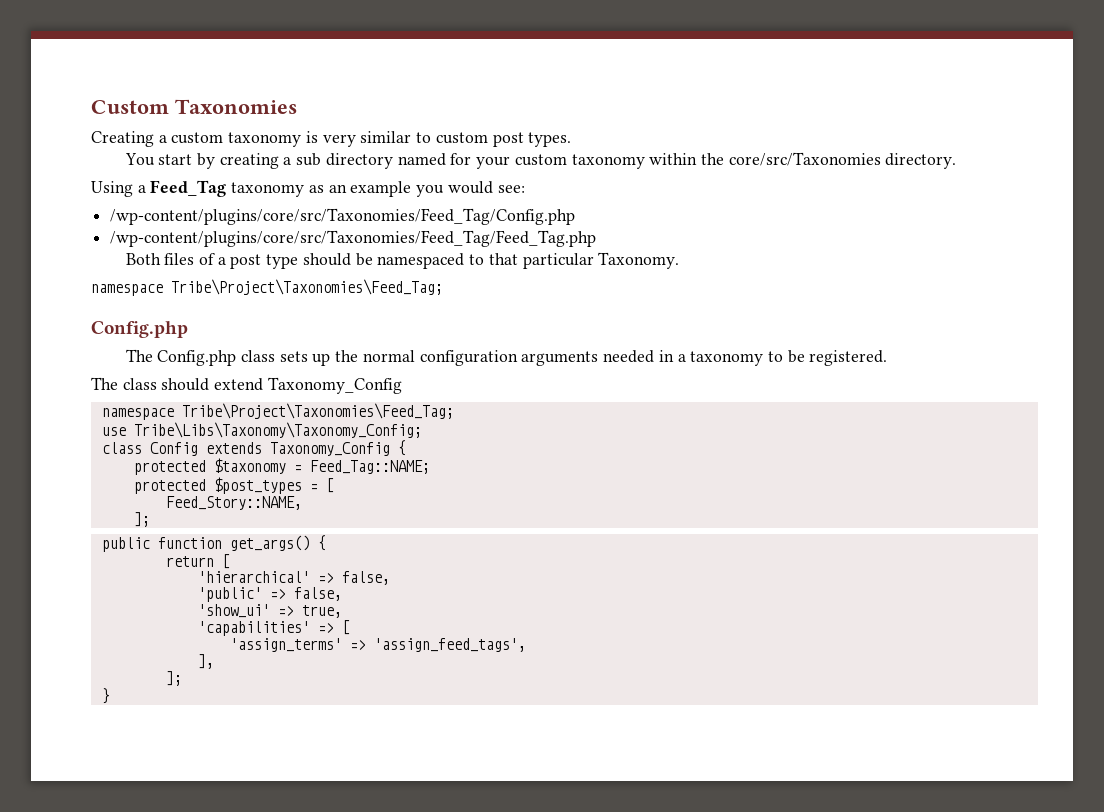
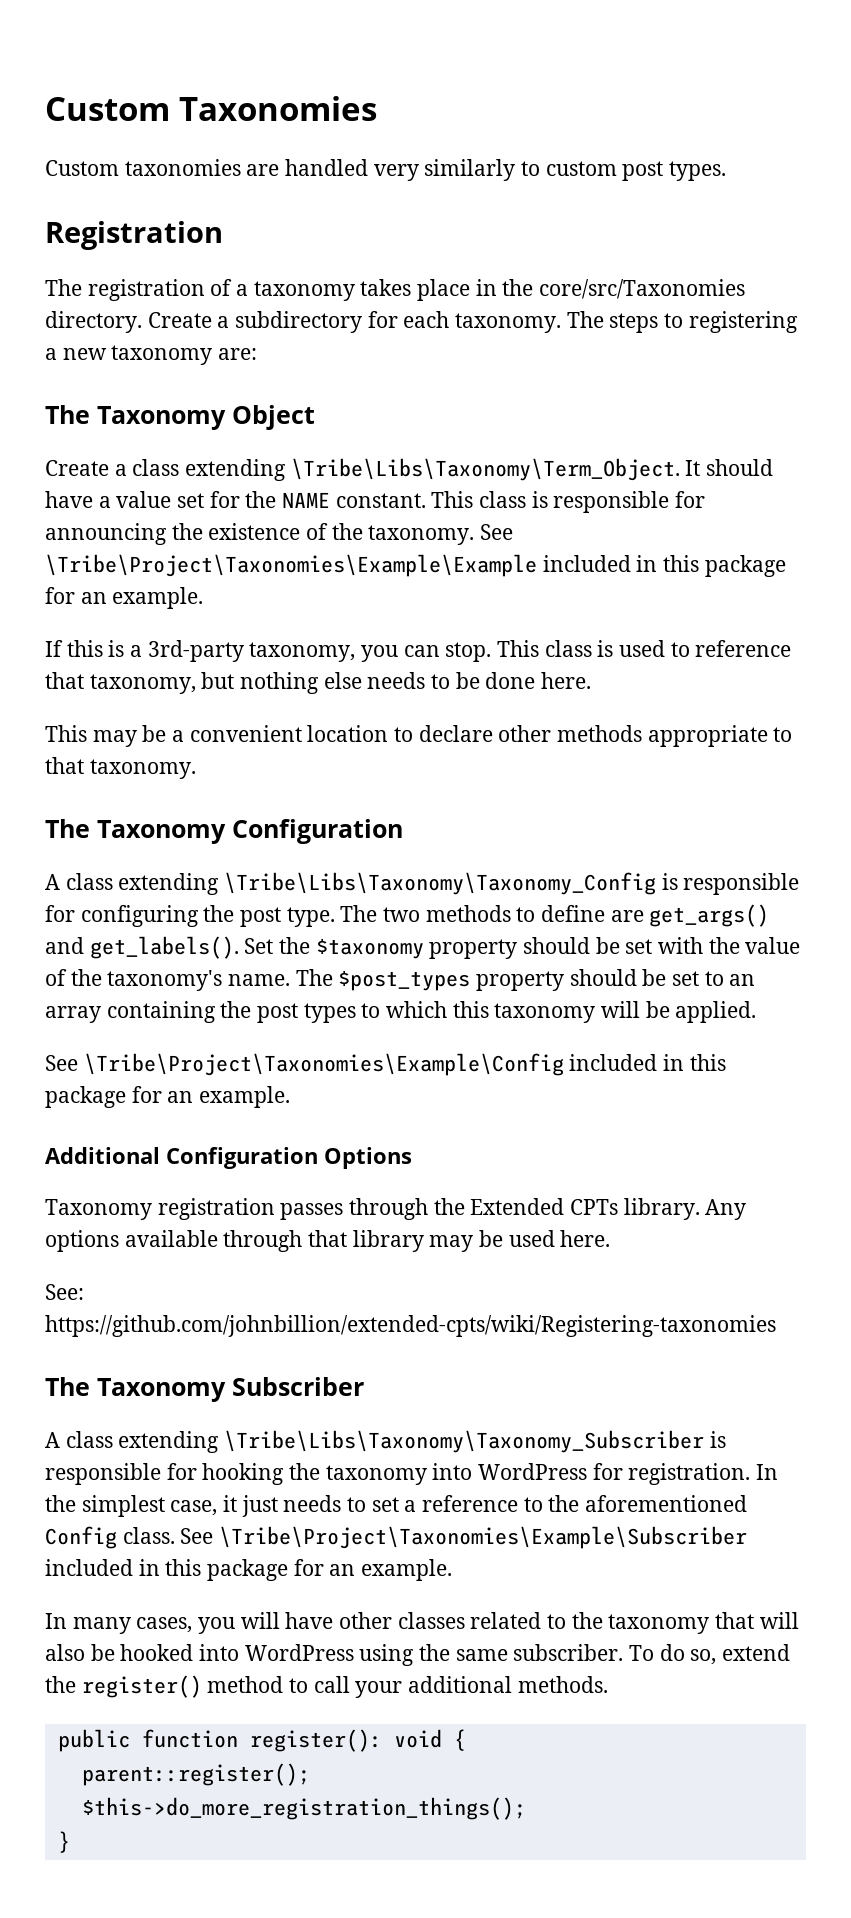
[91,131,572,147] [124,152,957,169] [91,180,525,197] [110,208,576,225] [110,230,597,247] [125,252,680,269] [91,279,443,296] [91,321,188,338] [125,349,888,366] [91,377,402,394] [101,403,454,420] [101,422,422,438] [101,440,406,456] [133,458,430,475] [133,477,334,494] [165,496,302,510] [133,512,150,527] Creating a custom taxonomy is very similar to custom post types. // You start by creating a sub directory named for your custom taxonomy within the core/src/Taxonomies directory. // Using a Feed_Tag taxonomy as an example you would see: // /wp-content/plugins/core/src/Taxonomies/Feed_Tag/Config.php // /wp-content/plugins/core/src/Taxonomies/Feed_Tag/Feed_Tag.php // Both files of a post type should be namespaced to that particular Taxonomy. // namespace Tribe\Project\Taxonomies\Feed_Tag; // Config.php // The Config.php class sets up the normal configuration arguments needed in a taxonomy to be registered. // The class should extend Taxonomy_Config // namespace Tribe\Project\Taxonomies\Feed_Tag; // use Tribe\Libs\Taxonomy\Taxonomy_Config; // class Config extends Taxonomy_Config { // protected $taxonomy = Feed_Tag::NAME; // protected $post_types = [ // Feed_Story::NAME, // ]; -> [45,159,727,181] [45,221,223,250] [45,279,746,301] [45,311,798,333] [45,345,258,365] [45,405,315,430] [45,458,774,481] [45,491,706,513] [45,523,514,545] [45,554,786,577] [45,587,204,609] [45,640,792,662] [45,672,592,694] [45,725,793,747] [45,757,196,779] [45,819,403,844] [45,872,800,895] [45,904,770,927] [45,936,801,959] [45,969,756,991] [45,1001,757,1023] [45,1053,726,1076] [45,1086,291,1108] [45,1147,412,1169] [45,1198,747,1220] [45,1230,611,1252] [45,1284,84,1300] [45,1315,776,1337] [45,1377,364,1402] [45,1430,726,1453] [45,1463,779,1485] [45,1495,748,1517] [45,1526,748,1549] [45,1559,453,1581] [45,1612,799,1634] [45,1644,791,1666] [45,1675,608,1698] Custom taxonomies are handled very similarly to custom post types. // Registration // The registration of a taxonomy takes place in the core/src/Taxonomies directory. Create a subdirectory for each taxonomy. The steps to registering a new taxonomy are: // The Taxonomy Object // Create a class extending \Tribe\Libs\Taxonomy\Term_Object. It should have a value set for the NAME constant. This class is responsible for announcing the existence of the taxonomy. See \Tribe\Project\Taxonomies\Example\Example included in this package for an example. // If this is a 3rd-party taxonomy, you can stop. This class is used to reference that taxonomy, but nothing else needs to be done here. // This may be a convenient location to declare other methods appropriate to that taxonomy. // The Taxonomy Configuration // A class extending \Tribe\Libs\Taxonomy\Taxonomy_Config is responsible for configuring the post type. The two methods to define are get_args() and get_labels(). Set the $taxonomy property should be set with the value of the taxonomy's name. The $post_types property should be set to an array containing the post types to which this taxonomy will be applied. // See \Tribe\Project\Taxonomies\Example\Config included in this package for an example. // Additional Configuration Options // Taxonomy registration passes through the Extended CPTs library. Any options available through that library may be used here. // See: https://github.com/johnbillion/extended-cpts/wiki/Registering-taxonomies // The Taxonomy Subscriber // A class extending \Tribe\Libs\Taxonomy\Taxonomy_Subscriber is responsible for hooking the taxonomy into WordPress for registration. In the simplest case, it just needs to set a reference to the aforementioned Config class. See \Tribe\Project\Taxonomies\Example\Subscriber included in this package for an example. // In many cases, you will have other classes related to the taxonomy that will also be hooked into WordPress using the same subscriber. To do so, extend the register() method to call your additional methods.
[229,535,326,551] [165,554,230,569] [197,571,390,585] [197,587,342,602] [197,604,342,618] [197,620,350,636] [229,638,526,652] [197,654,214,669] [165,671,182,686] get_args() { // return [ // 'hierarchical' => false, // 'public' => false, // 'show_ui' => true, // 'capabilities' => [ // 'assign_terms' => 'assign_feed_tags', // ], // ]; -> [249,1729,466,1752] [81,1763,310,1786] [81,1797,526,1820] register(): void { // parent::register(); // $this->do_more_registration_things();

